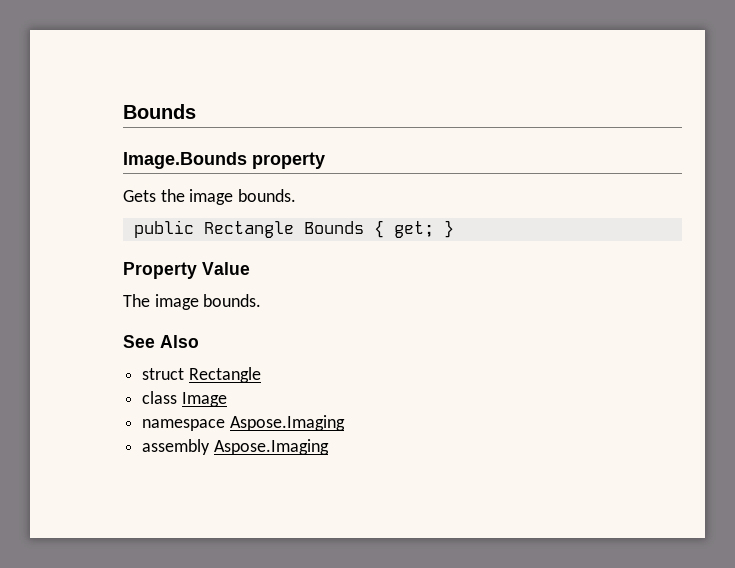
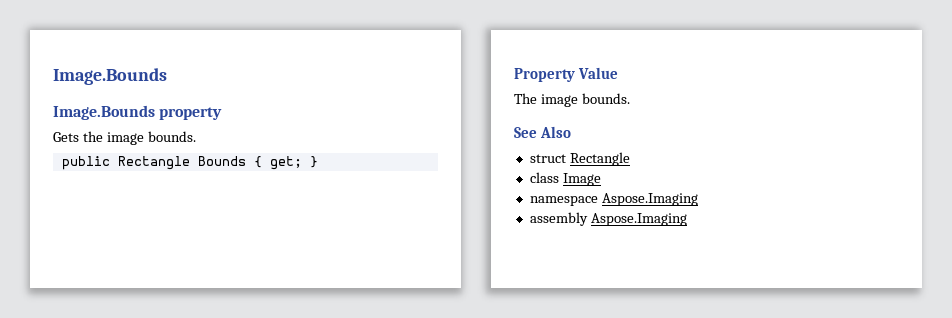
[123,104,196,119] Bounds -> [53,68,167,85] Image.Bounds

